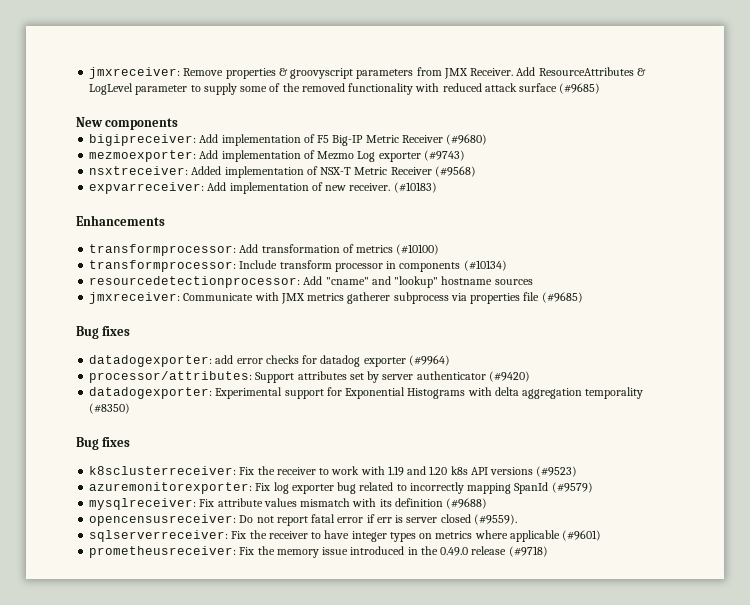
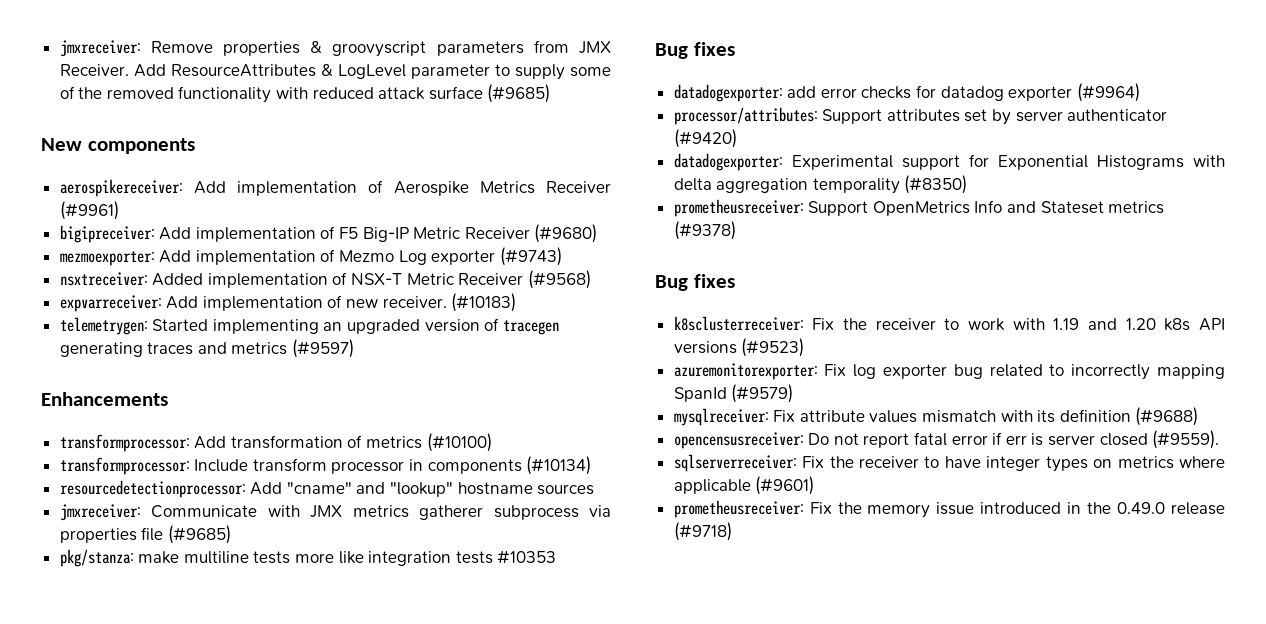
(179, 124) none -> [59,179,611,197] [59,201,119,220] // aerospikereceiver: Add implementation of Aerospike Metrics Receiver (#9961)
(437, 187) none -> [59,317,559,335] [59,339,355,358] // telemetrygen: Started implementing an upgraded version of tracegen generating traces and metrics (#9597)
(583, 297) none -> [59,549,557,567] // pkg/stanza: make multiline tests more like integration tests #10353
(131, 408) none -> [673,199,1165,217] [673,221,736,240] // prometheusreceiver: Support OpenMetrics Info and Stateset metrics (#9378)

